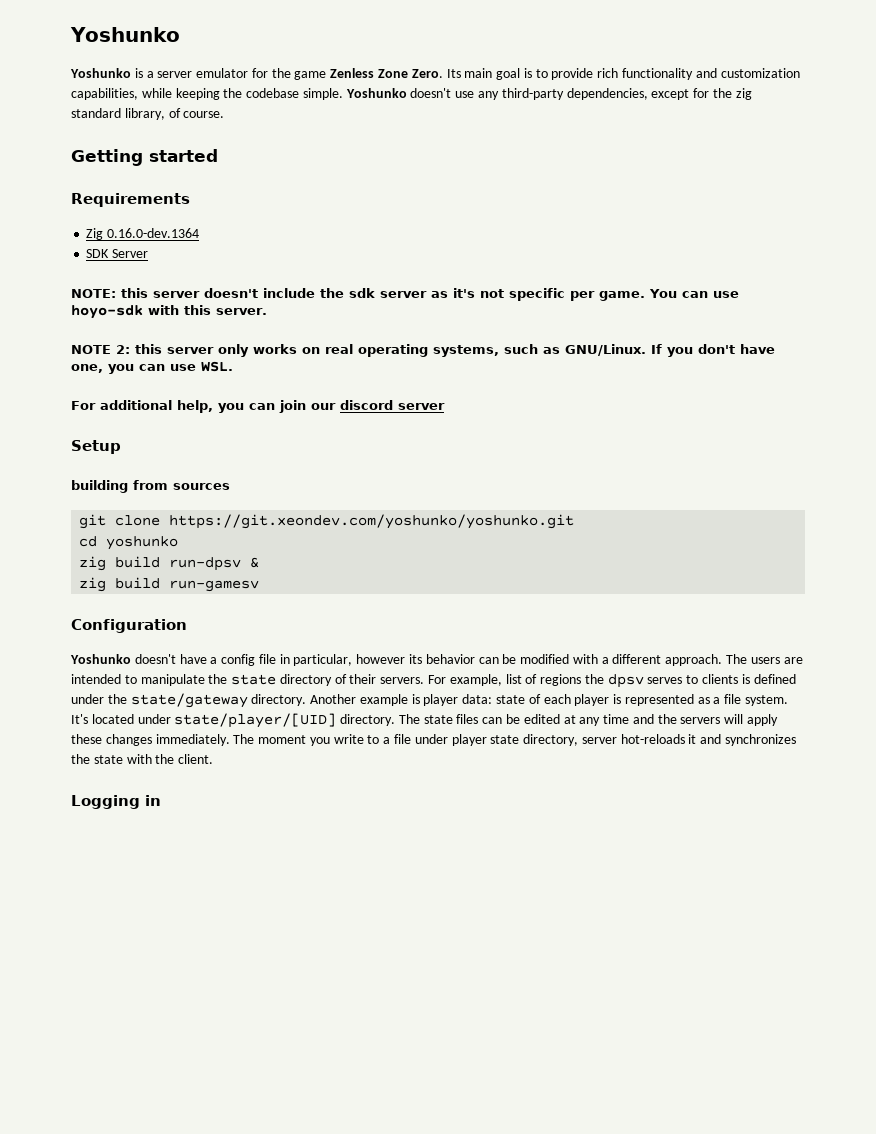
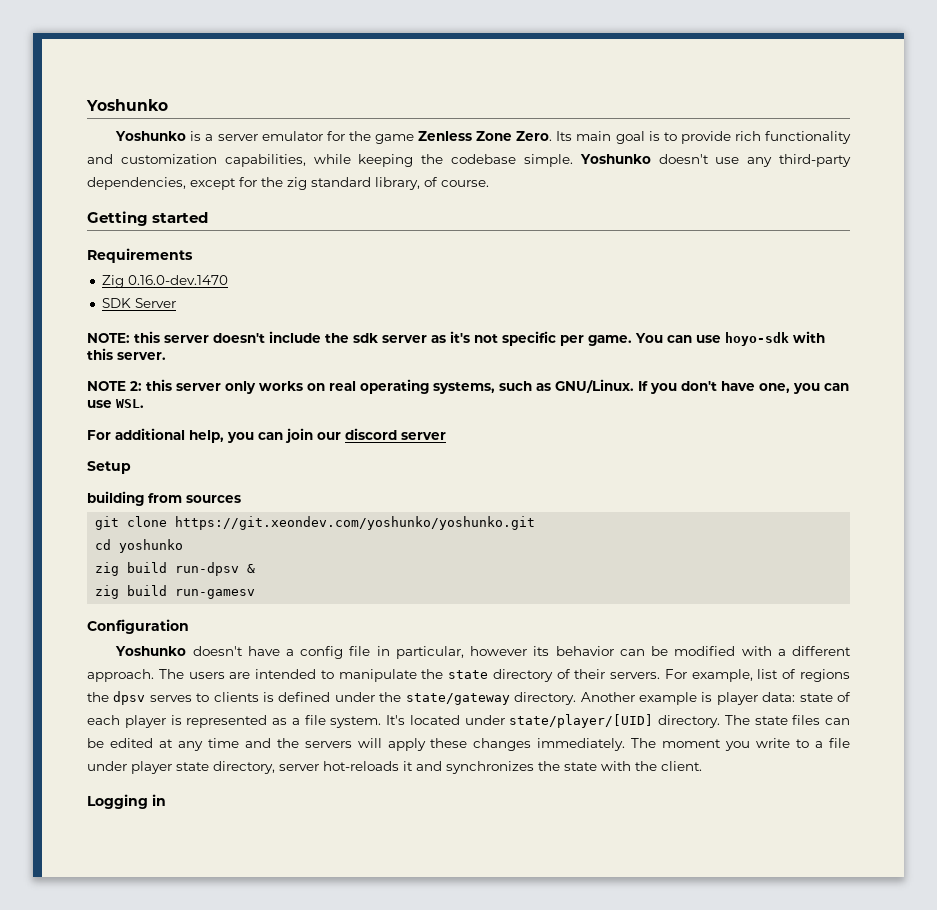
[107,228,200,238] 0.16.0-dev.1364 -> [127,275,228,285] 0.16.0-dev.1470

